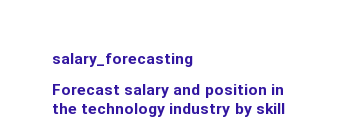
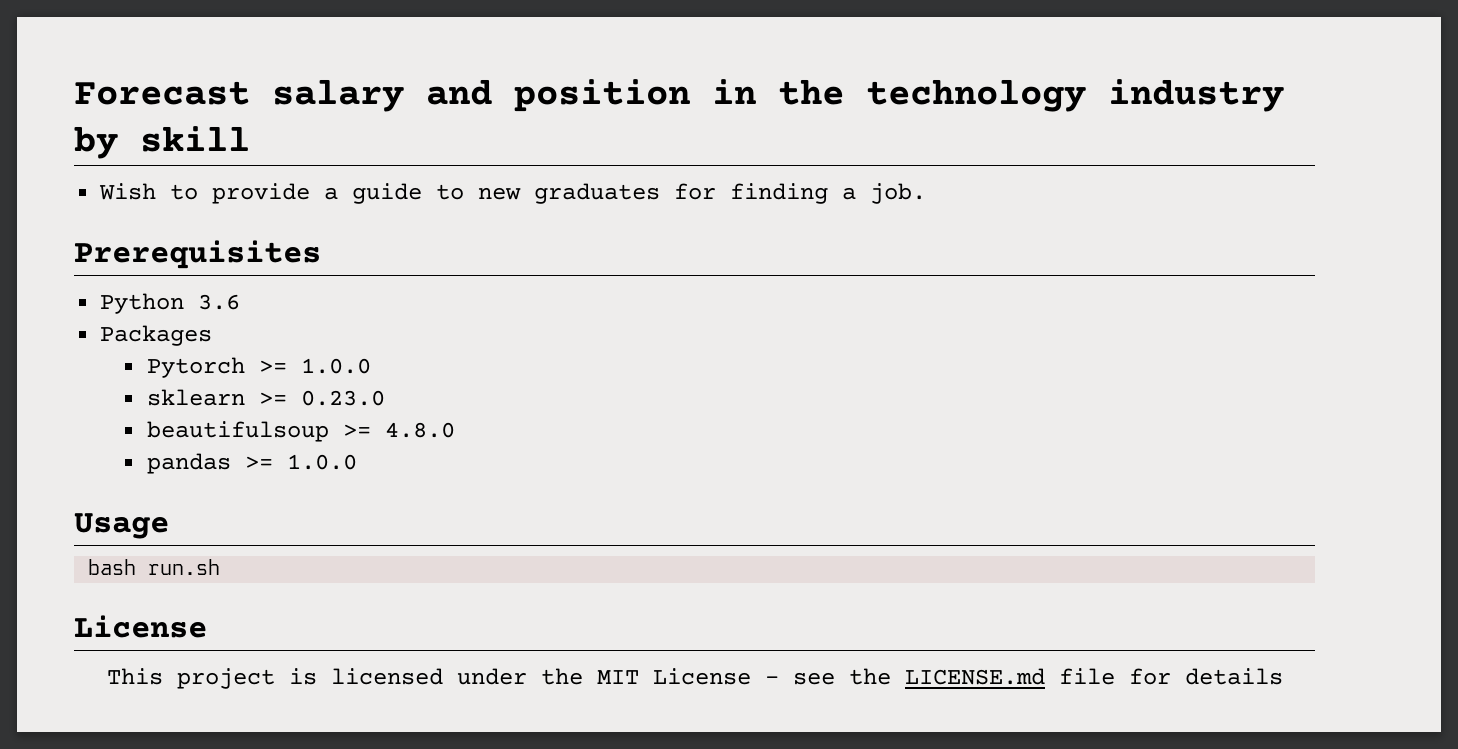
[52,53,193,67] salary_forecasting // -> (74, 93) none
(285, 108) none -> [99,183,927,204] [74,240,321,269] [100,293,241,314] [100,325,213,346] [146,357,371,378] [146,389,385,406] [146,421,455,442] [146,453,357,474] [74,513,169,539] [88,559,221,575] [74,615,207,638] [106,668,1283,689] // Wish to provide a guide to new graduates for finding a job. // Prerequisites // Python 3.6 // Packages // Pytorch >= 1.0.0 // sklearn >= 0.23.0 // beautifulsoup >= 4.8.0 // pandas >= 1.0.0 // Usage // bash run.sh // License // This project is licensed under the MIT License - see the LICENSE.md file for details

